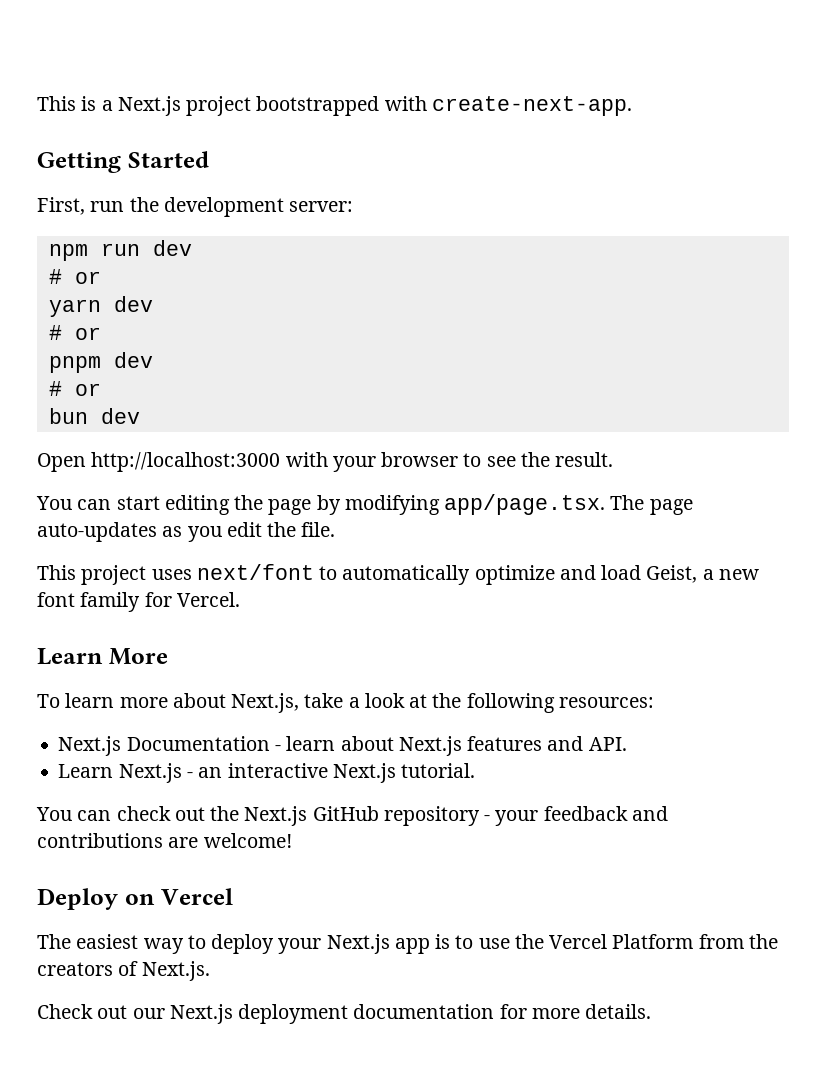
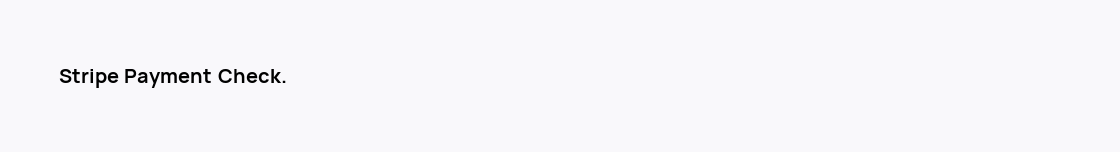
[37,96,632,116] [37,151,209,173] [37,197,354,217] [48,240,192,261] [48,269,101,284] [48,296,153,317] [48,325,101,340] [48,352,153,373] [48,381,101,396] [48,408,140,424] [37,452,614,472] [36,494,693,515] [37,522,336,542] [37,564,759,585] [37,592,240,612] [37,648,168,665] [37,693,654,713] [58,736,627,756] [58,763,476,783] [36,806,668,826] [37,833,292,848] [37,888,233,910] [37,934,778,954] [37,961,210,981] [37,1004,652,1024] This is a Next.js project bootstrapped with create-next-app. // Getting Started // First, run the development server: // npm run dev // # or // yarn dev // # or // pnpm dev // # or // bun dev // Open http://localhost:3000 with your browser to see the result. // You can start editing the page by modifying app/page.tsx. The page auto-updates as you edit the file. // This project uses next/font to automatically optimize and load Geist, a new font family for Vercel. // Learn More // To learn more about Next.js, take a look at the following resources: // Next.js Documentation - learn about Next.js features and API. // Learn Next.js - an interactive Next.js tutorial. // You can check out the Next.js GitHub repository - your feedback and contributions are welcome! // Deploy on Vercel // The easiest way to deploy your Next.js app is to use the Vercel Platform from the creators of Next.js. // Check out our Next.js deployment documentation for more details. -> [59,69,287,88] Stripe Payment Check.

